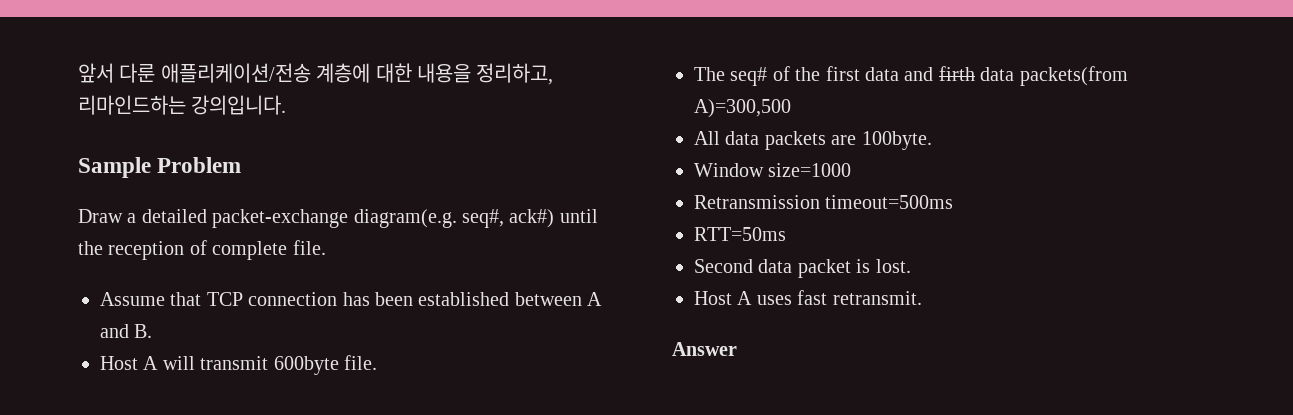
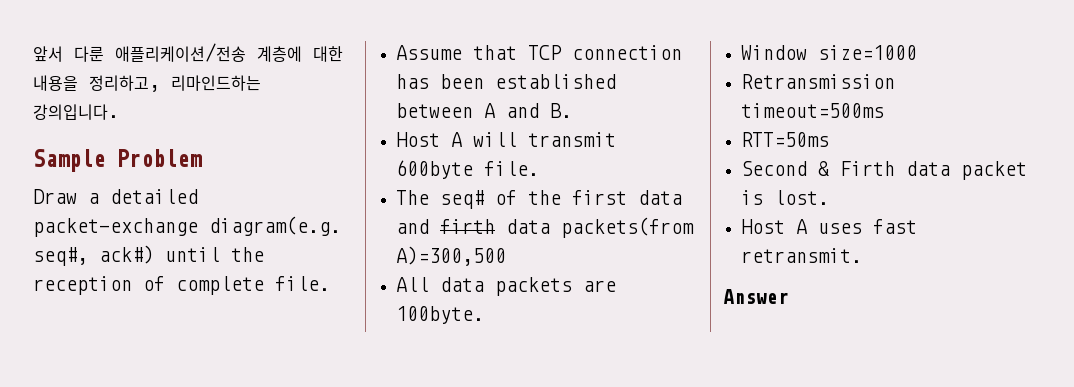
(753, 266) none -> [817,161,895,176] & Firth

